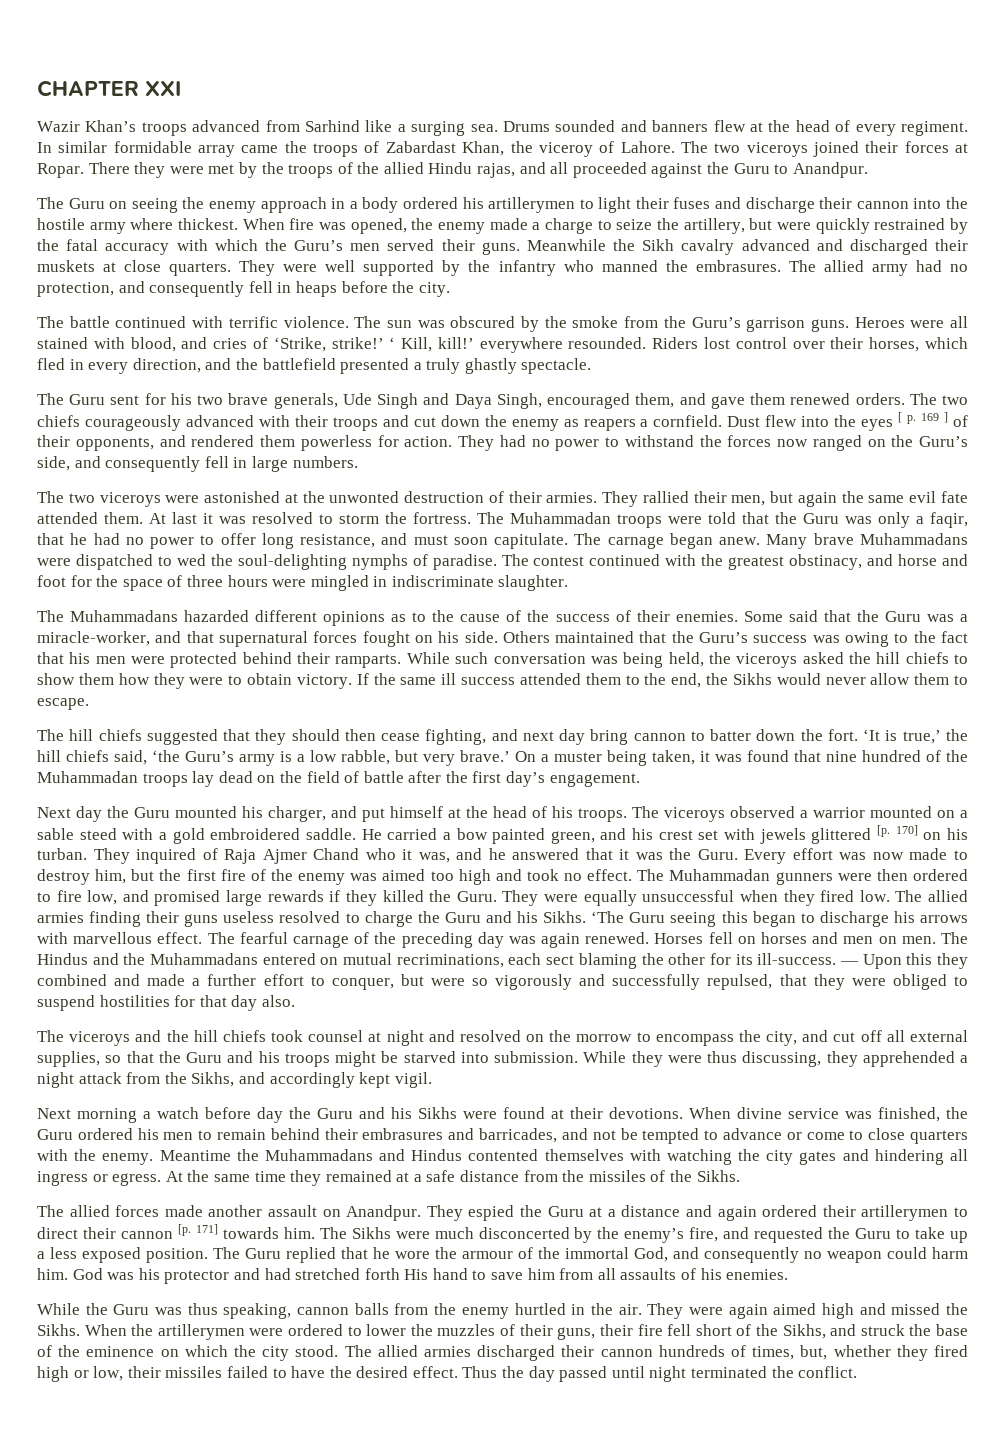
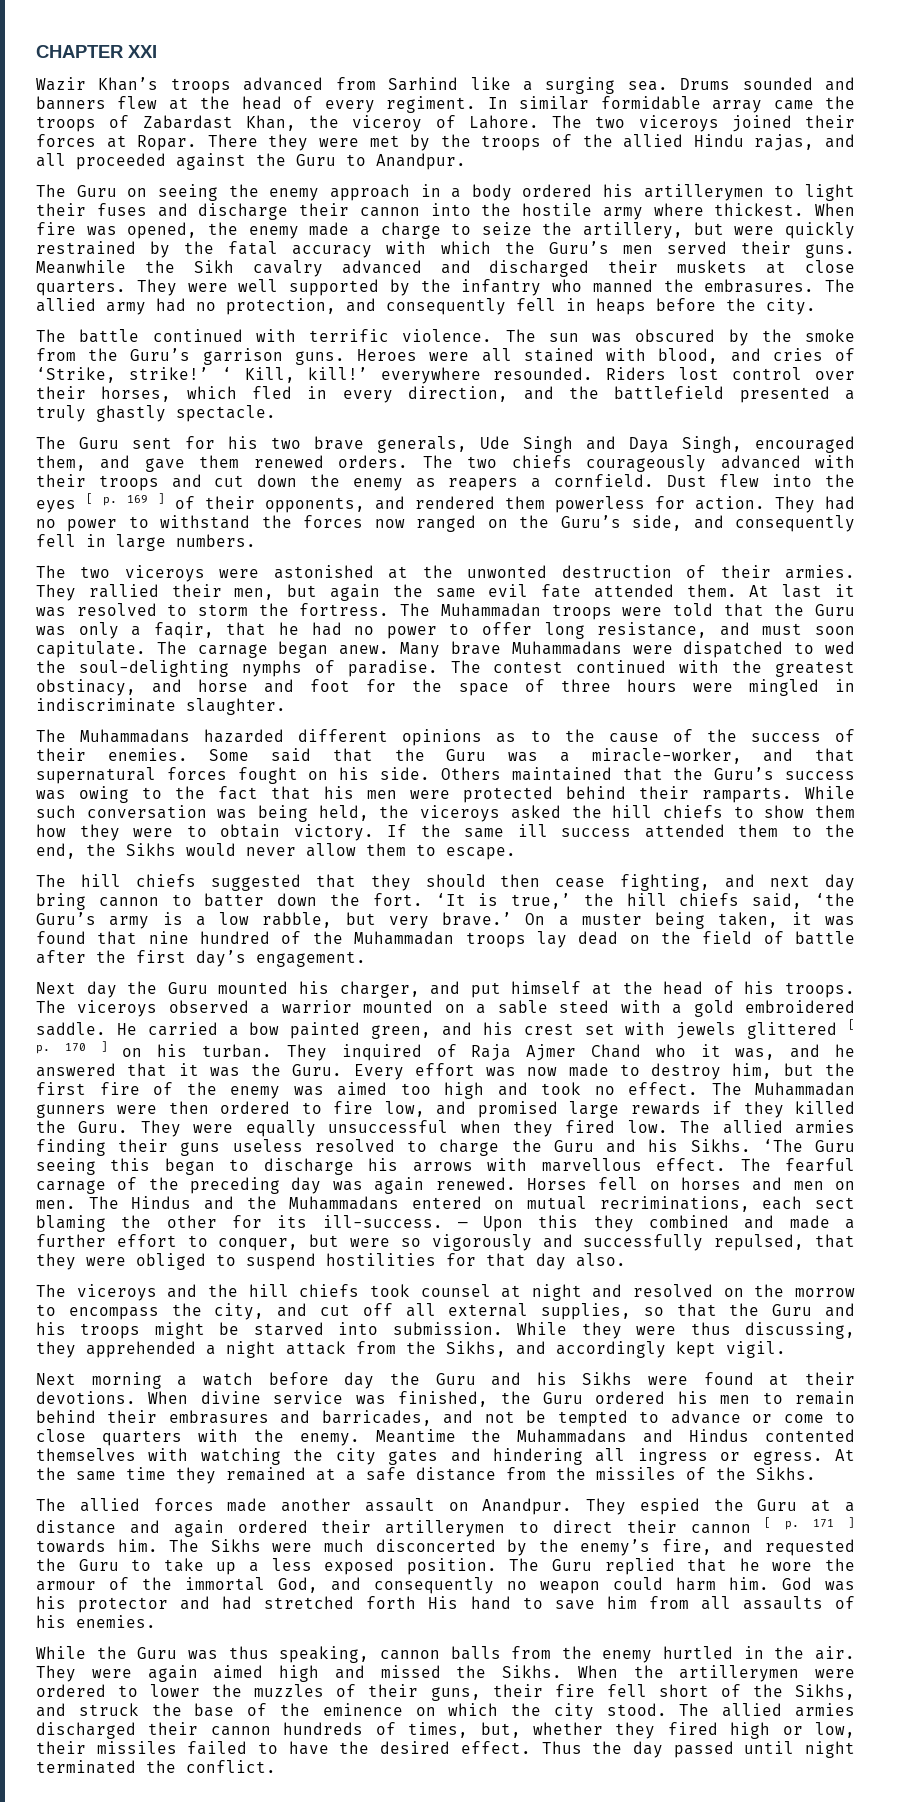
[877,825,918,837] [p. 170] -> [848,1019,856,1030] [36,1041,108,1054] [ p. 170 ]
[177,1224,218,1236] [p. 171] -> [764,1517,855,1530] [ p. 171 ]

